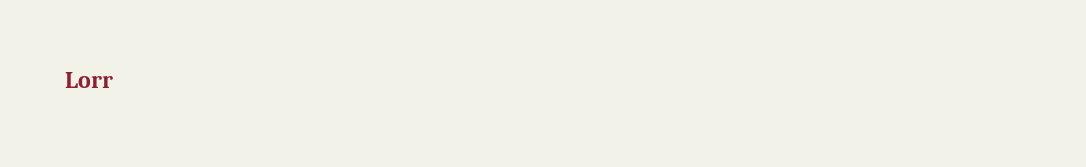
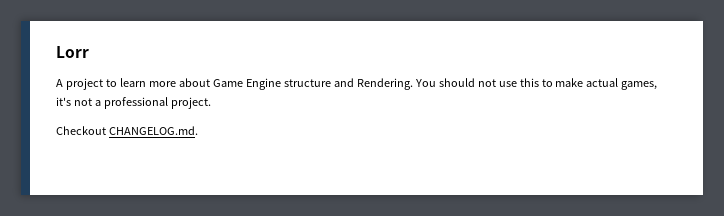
(113, 80) none -> [56,78,658,90] [56,97,211,109] [56,126,198,135] // A project to learn more about Game Engine structure and Rendering. You should not use this to make actual games, it's not a professional project. // Checkout CHANGELOG.md.

